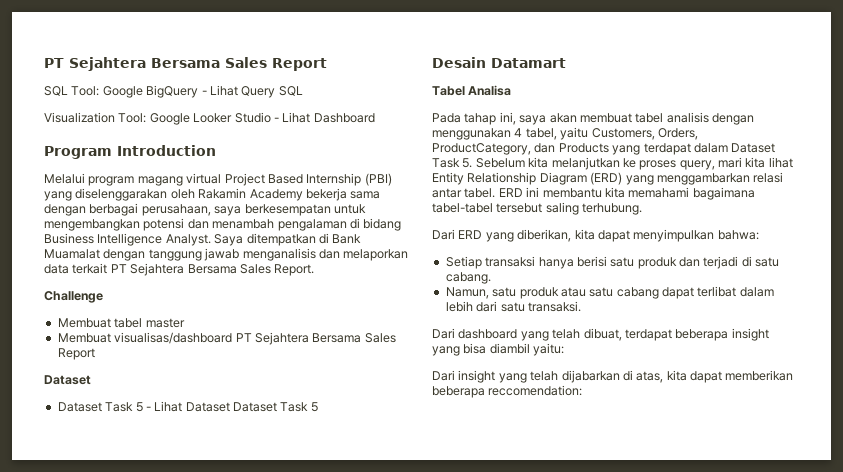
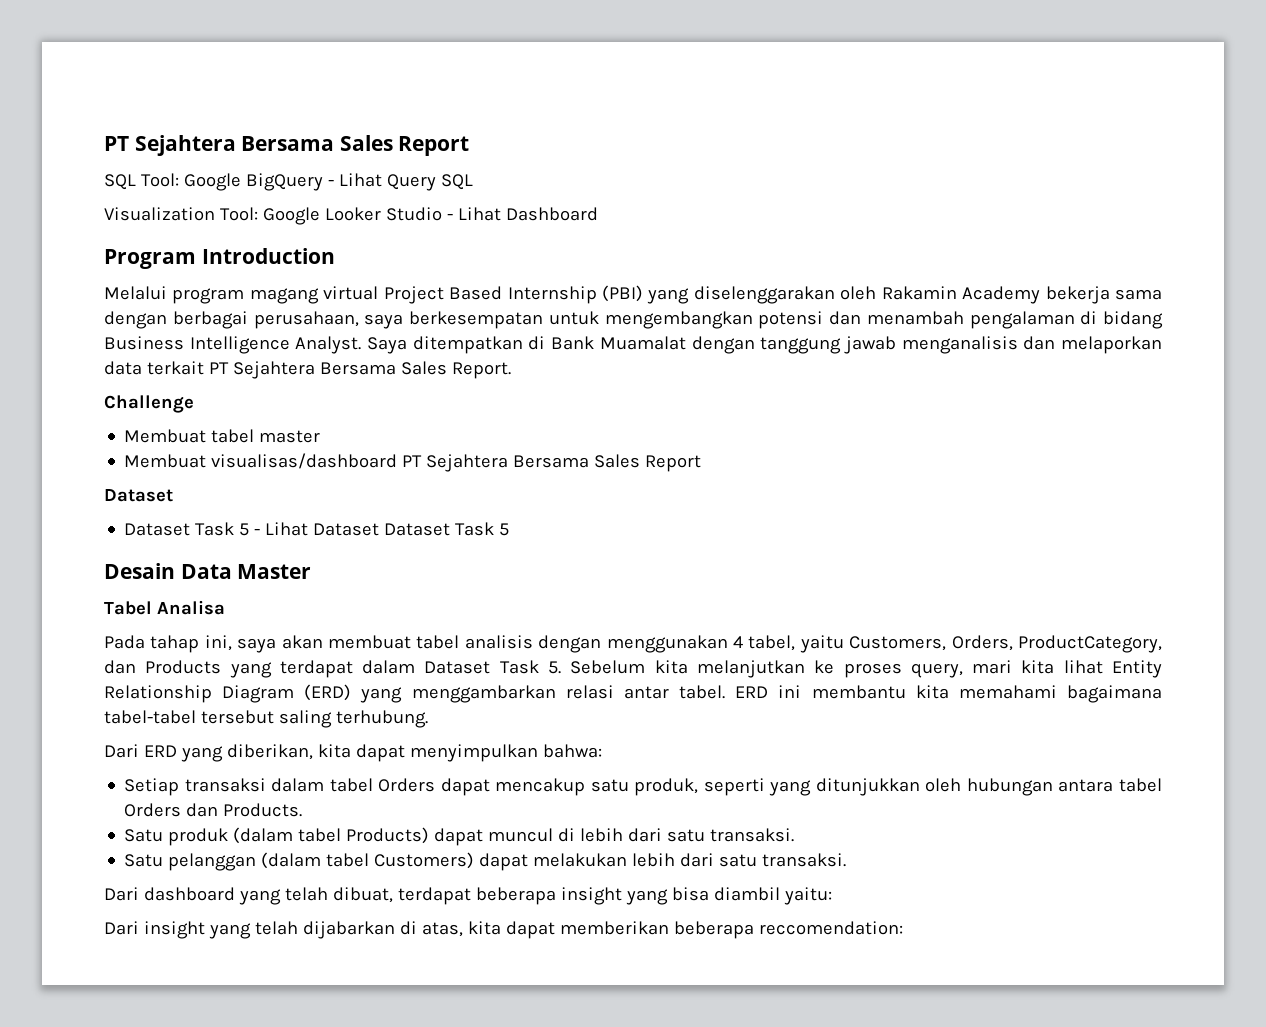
[491,58,566,68] Datamart -> [180,564,312,579] Data Master
[538,256,780,269] [445,272,491,284] [445,286,774,299] hanya berisi satu produk dan terjadi di satu cabang. // Namun, satu produk atau satu cabang dapat terlibat dalam -> [271,778,1162,796] [124,803,303,817] [124,827,795,846] [124,852,628,871] dalam tabel Orders dapat mencakup satu produk, seperti yang ditunjukkan oleh hubungan antara tabel Orders dan Products. // Satu produk (dalam tabel Products) dapat muncul di lebih dari satu transaksi. // Satu pelanggan (dalam tabel Customers) dapat melakukan

